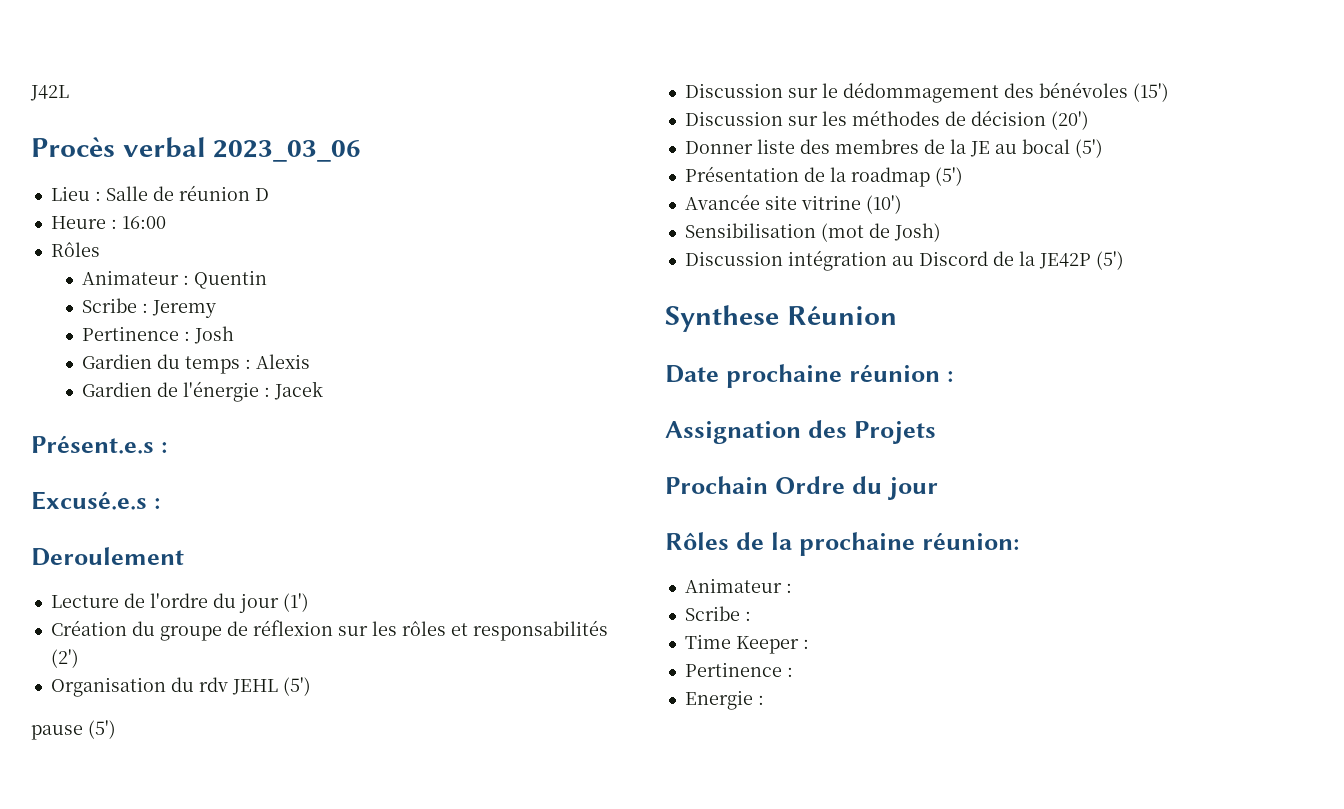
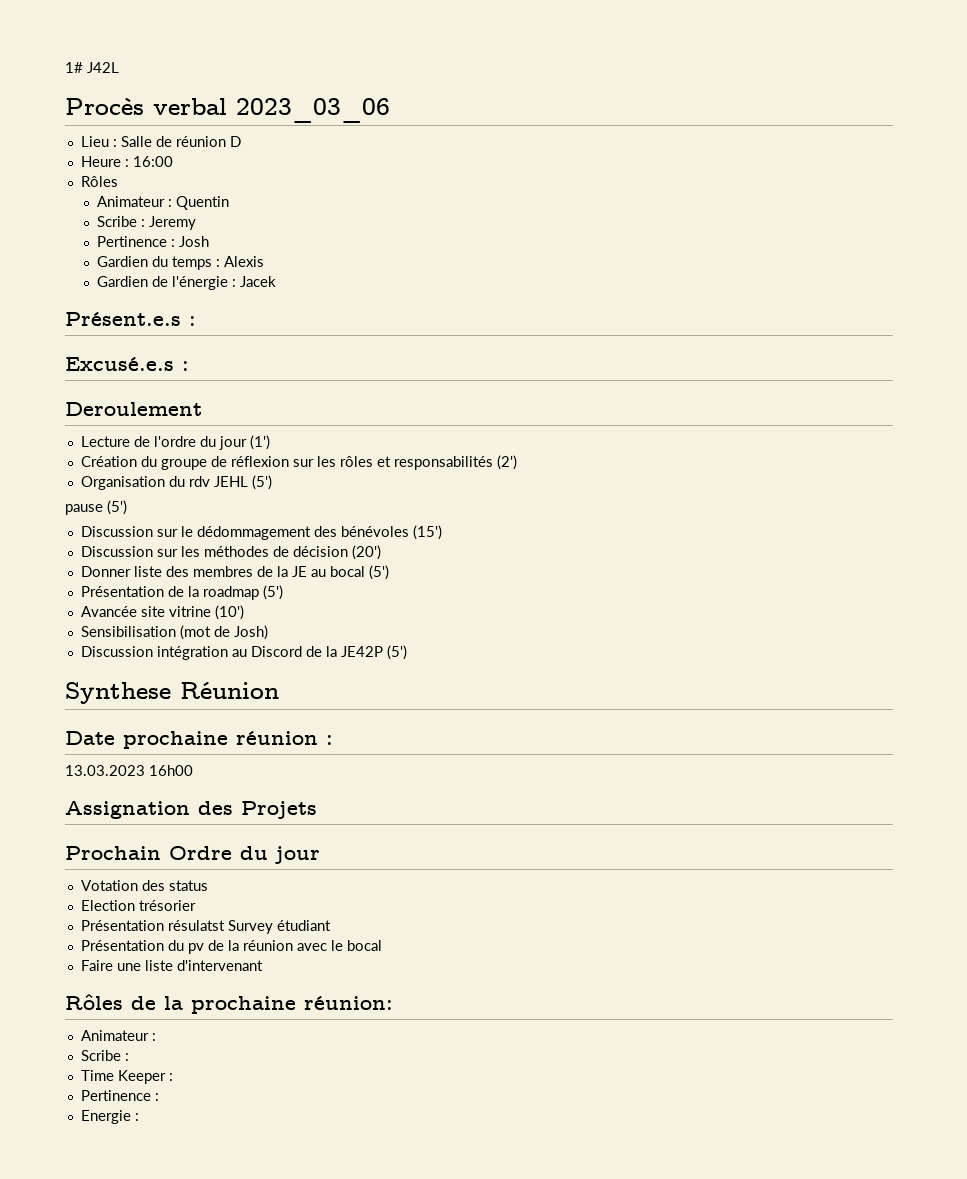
(30, 93) none -> [65,62,83,73] 1#
(953, 376) none -> [65,765,193,776] // 13.03.2023 16h00
(938, 488) none -> [80,880,208,891] [80,900,196,911] [80,920,331,934] [80,940,382,954] [80,960,263,971] // Votation des status // Election trésorier // Présentation résulatst Survey étudiant // Présentation du pv de la réunion avec le bocal // Faire une liste d'intervenant

